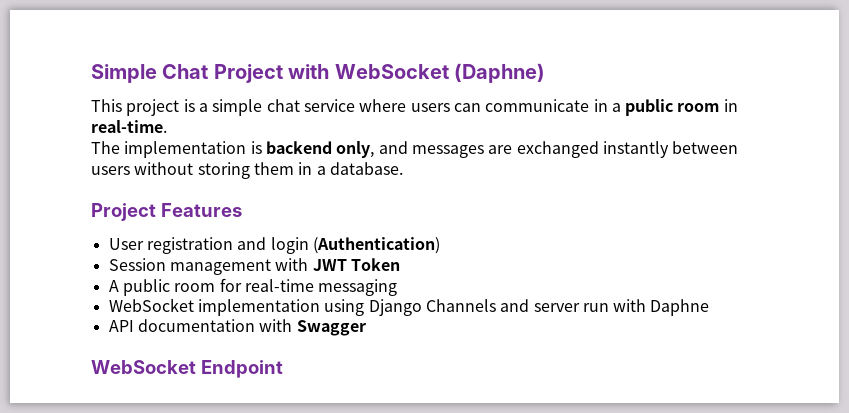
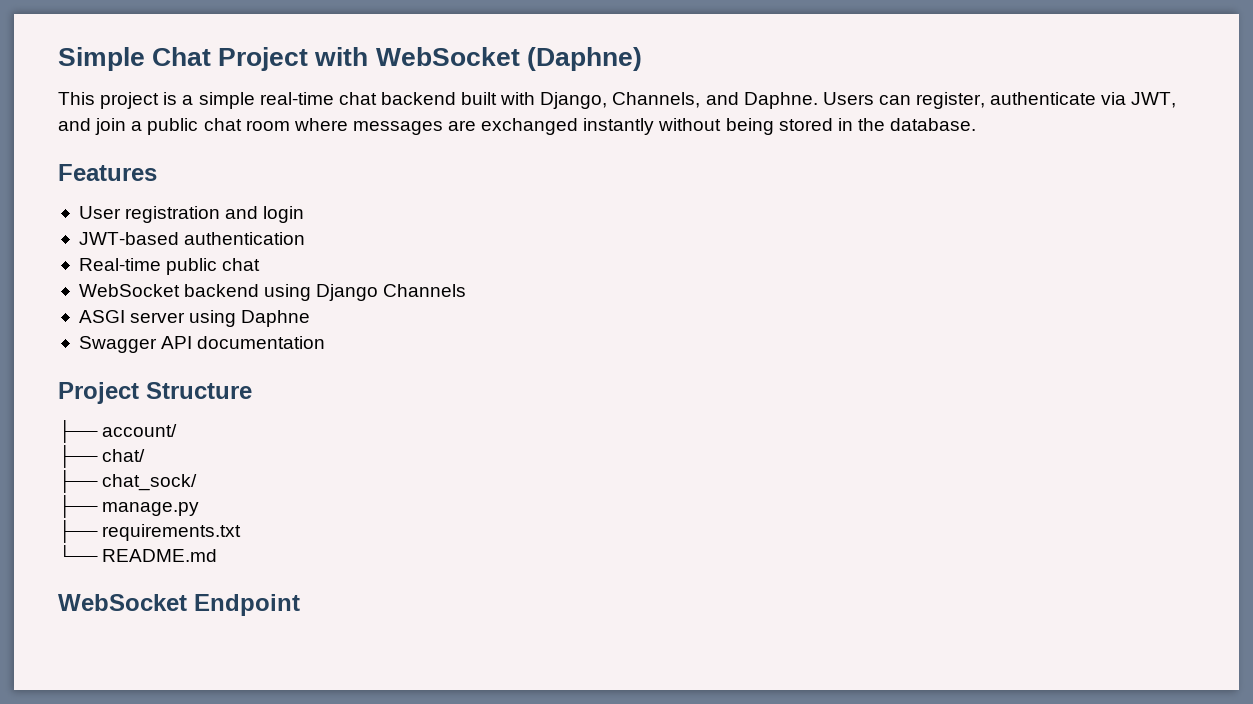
[266,99,738,116] [91,120,167,133] [91,141,739,158] [91,162,326,179] chat service where users can communicate in a public room in real-time. // The implementation is backend only, and messages are exchanged instantly between users without storing them in a -> [259,92,1177,109] [58,118,885,135] real-time chat backend built with Django, Channels, and Daphne. Users can register, authenticate via JWT, and join a public chat room where messages are exchanged instantly without being stored in the
[91,203,156,221] Project -> (977, 124) none
[312,237,440,254] [108,258,400,275] [108,278,398,296] [108,298,320,316] (Authentication) // Session management with JWT Token // A public room for real-time messaging // WebSocket implementation -> [78,232,306,245] [78,258,261,275] [78,284,260,297] // JWT-based authentication // Real-time public chat // WebSocket backend
[500,299,647,312] and server run with -> [78,310,237,327] // ASGI server using
(710, 307) none -> [78,336,157,353] Swagger
[259,319,366,336] with Swagger -> [58,382,252,404] [58,420,178,443] [58,445,146,468] [58,470,198,493] [58,495,200,518] [58,520,242,543] [58,545,218,562] // Project Structure // ├── account/ // ├── chat/ // ├── chat_sock/ // ├── manage.py // ├── requirements.txt // └── README.md

